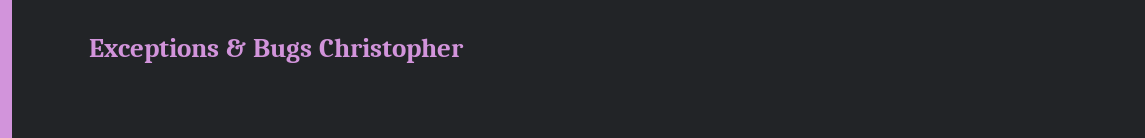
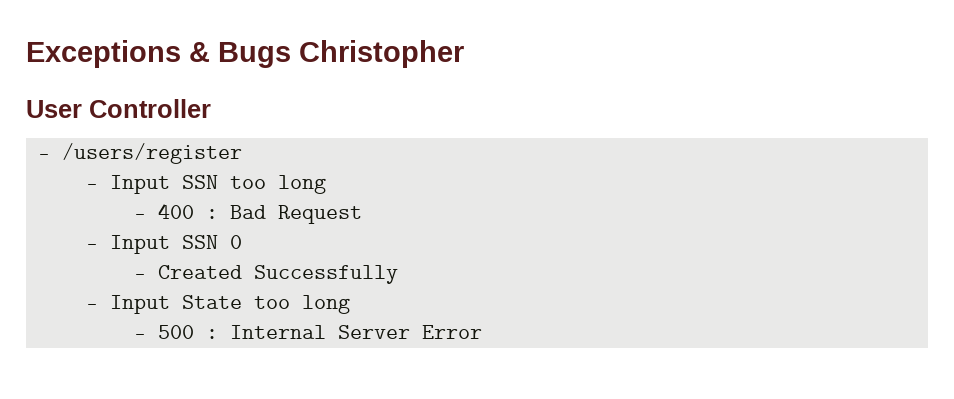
(465, 50) none -> [26,99,211,118] [38,143,243,164] [86,175,327,194] [134,203,363,224] [86,235,243,254] [134,265,399,284] [86,295,351,314] [134,325,483,339] // User Controller // - /users/register // - Input SSN too long // - 400 : Bad Request // - Input SSN 0 // - Created Successfully // - Input State too long // - 500 : Internal Server Error

